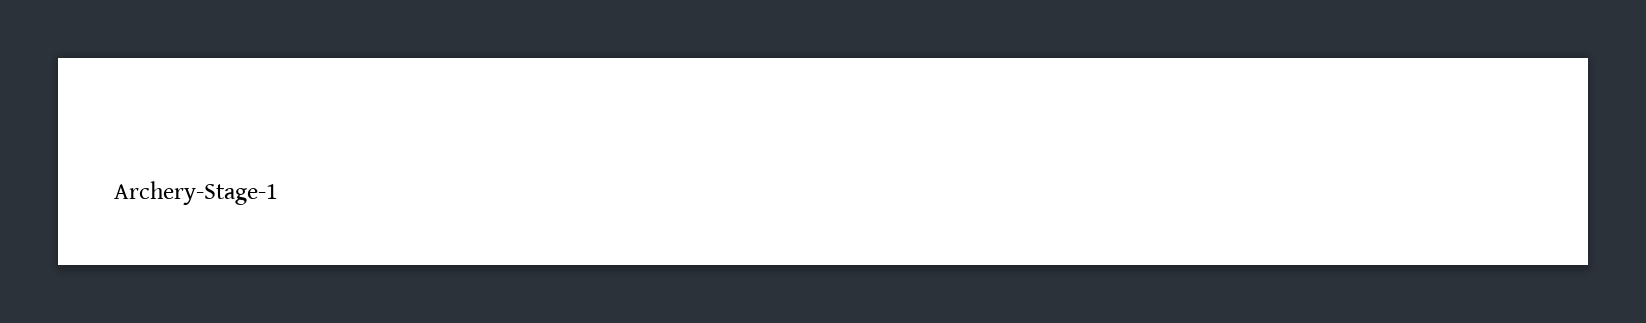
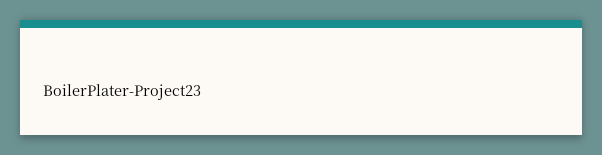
[114,181,278,205] Archery-Stage-1 -> [43,84,201,100] BoilerPlater-Project23

